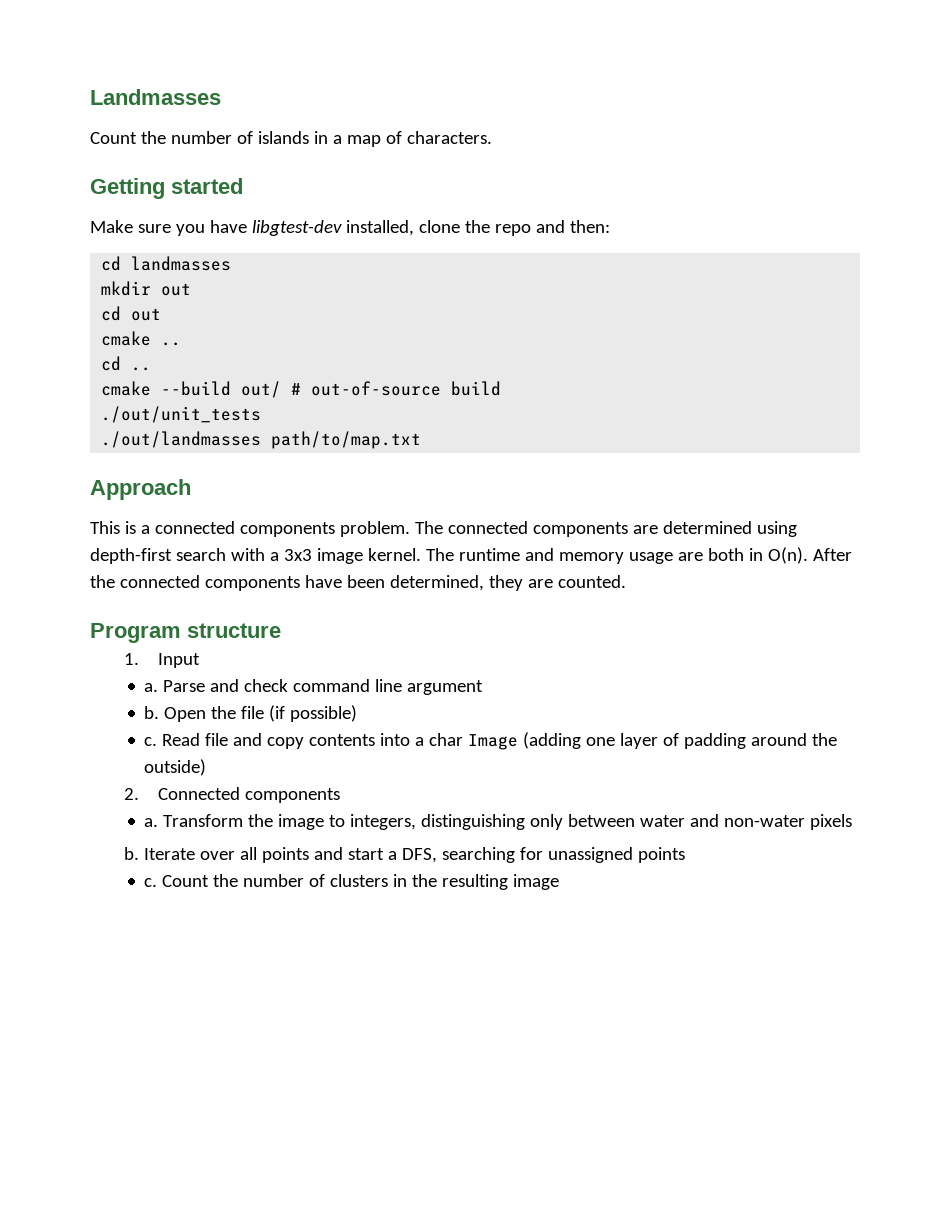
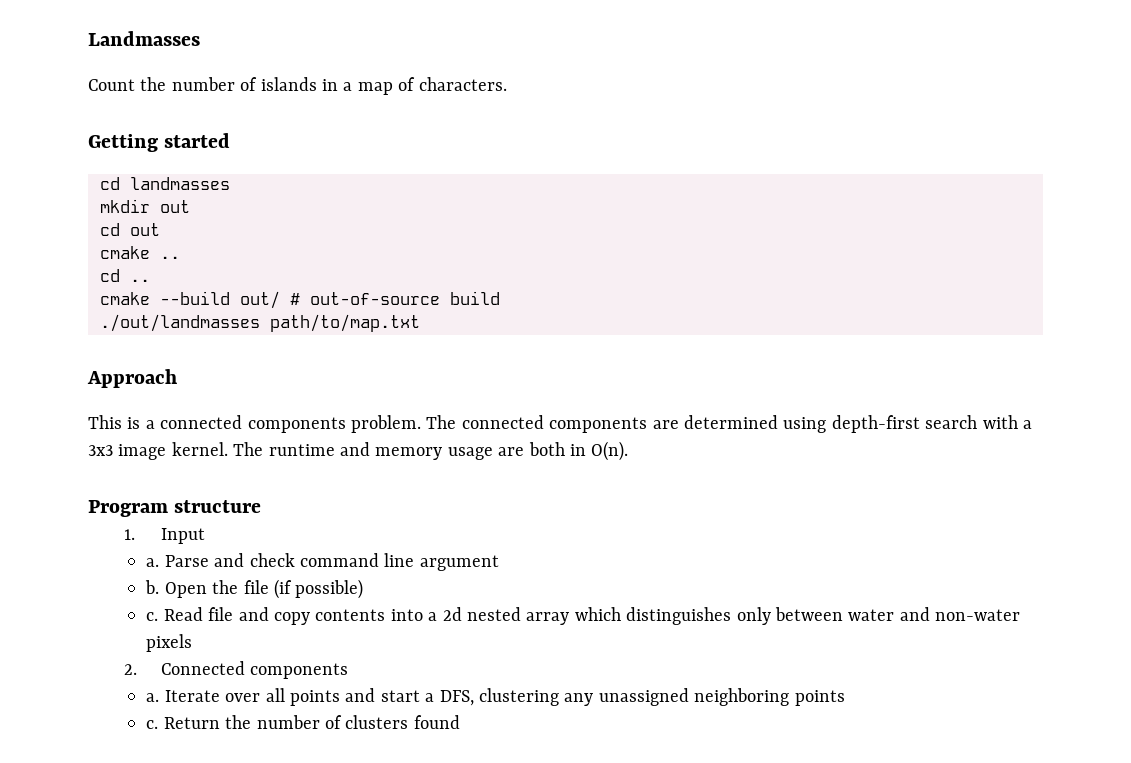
[90,220,610,236] // Make sure you have libgtest-dev installed, clone the repo and then: -> (231, 140) none
[101,406,262,423] // ./out/unit_tests -> (500, 298) none
[812,548,852,561] [90,575,626,591] After the connected components have been determined, they are counted. -> (629, 451) none
[429,732,838,750] [144,759,207,776] [123,787,340,803] [144,814,526,830] char Image (adding one layer of padding around the outside) // 2. Connected components // a. Transform the image to integers, distinguishing -> [442,607,732,625] 2d nested array which distinguishes
[123,847,139,860] b. -> [124,661,349,679] [146,693,160,702] 2. Connected components // a.
[441,847,633,863] searching for unassigned -> [478,688,790,706] clustering any unassigned neighboring
[162,875,210,887] Count -> [163,717,220,729] Return
[393,874,560,890] in the resulting image -> [413,715,460,729] found

